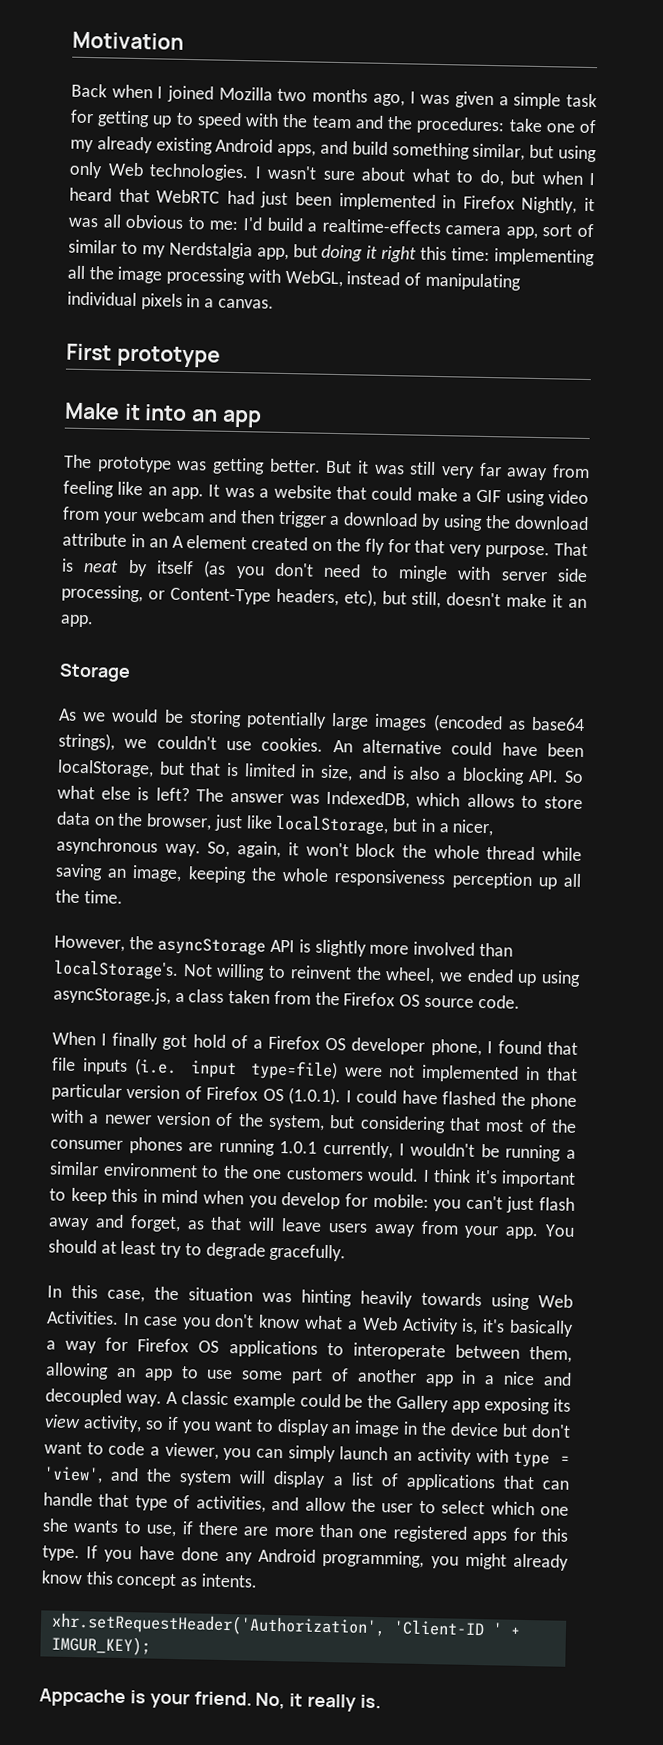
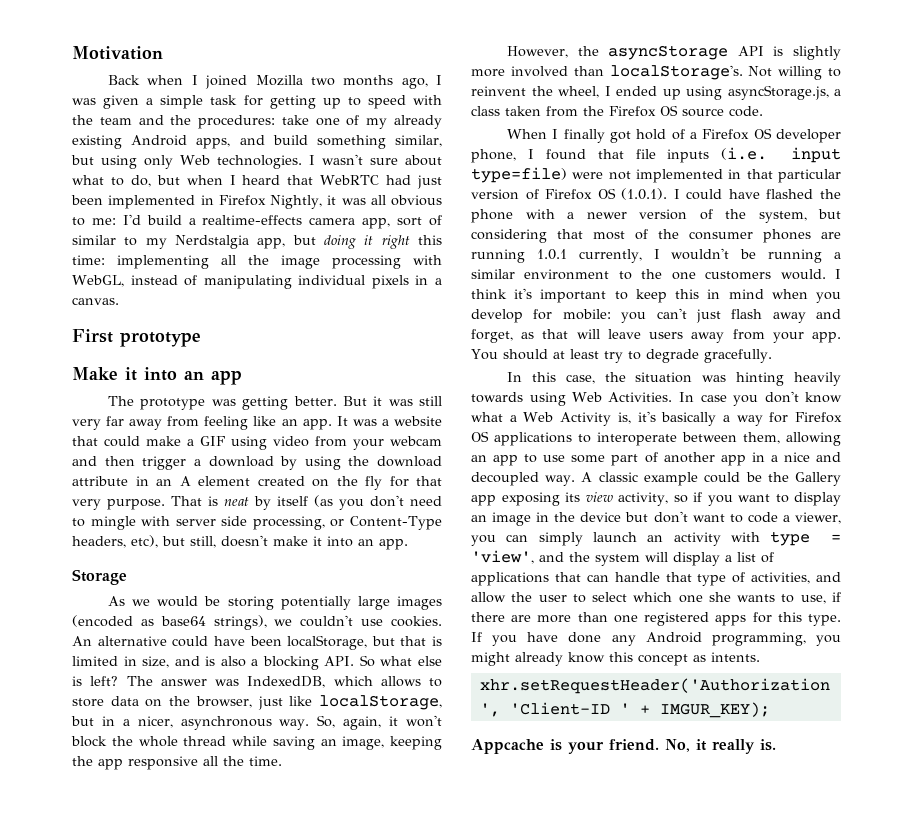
(564, 601) none -> [327,536,353,547] into
[282,868,557,890] whole responsiveness perception up -> [98,756,198,770] app responsive
[438,972,463,982] we -> [604,86,611,96] I

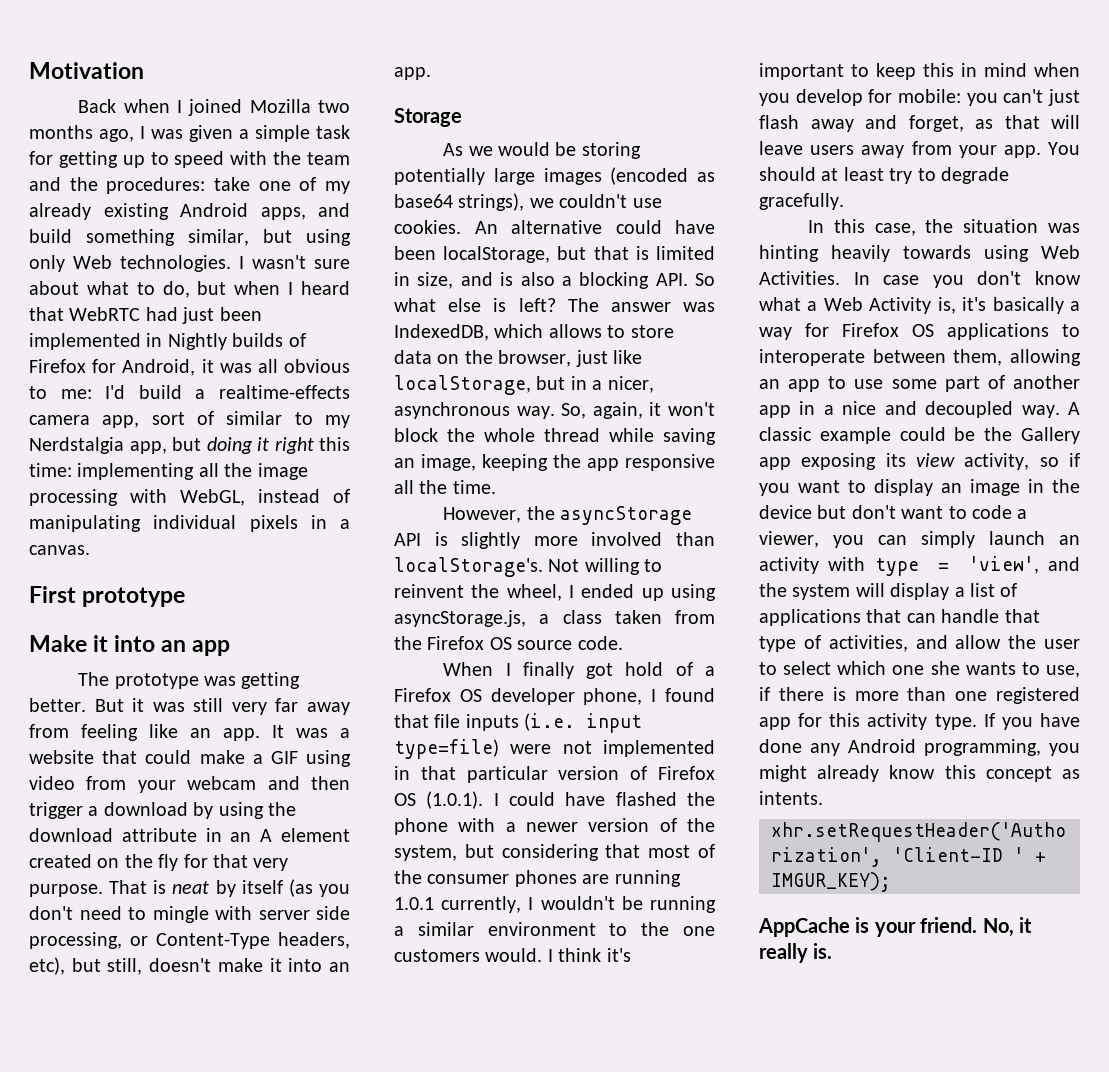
[218,195,323,209] Firefox Nightly, -> [167,333,306,350] [29,359,196,376] Nightly builds of Firefox for Android,
[511,615,532,622] are -> [832,687,846,701] is
[715,615,747,626] apps -> [759,717,791,730] app
(802, 617) none -> [867,713,928,730] activity
[471,739,544,754] Appcache -> [758,917,850,937] AppCache

